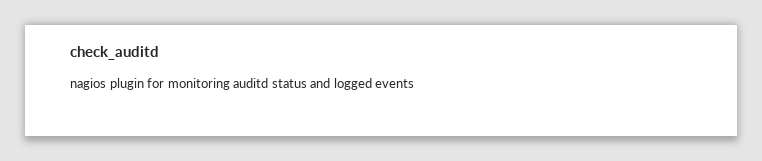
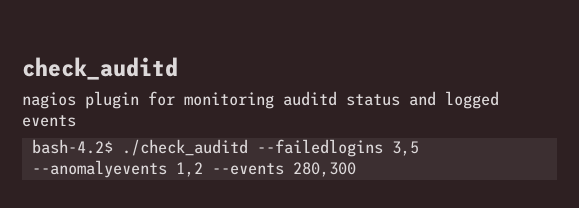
(415, 83) none -> [31,139,419,157] [31,160,356,178] // bash-4.2$ ./check_auditd --failedlogins 3,5 --anomalyevents 1,2 --events 280,300

